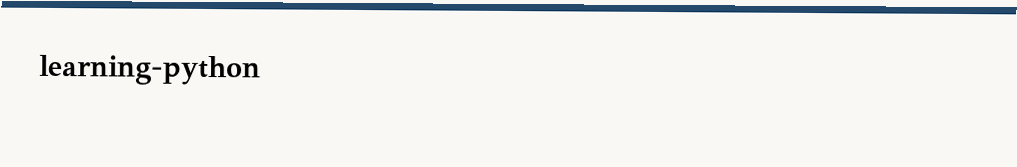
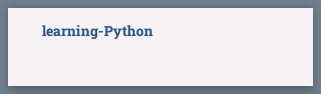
[38,54,261,86] learning-python -> [42,25,153,39] learning-Python

